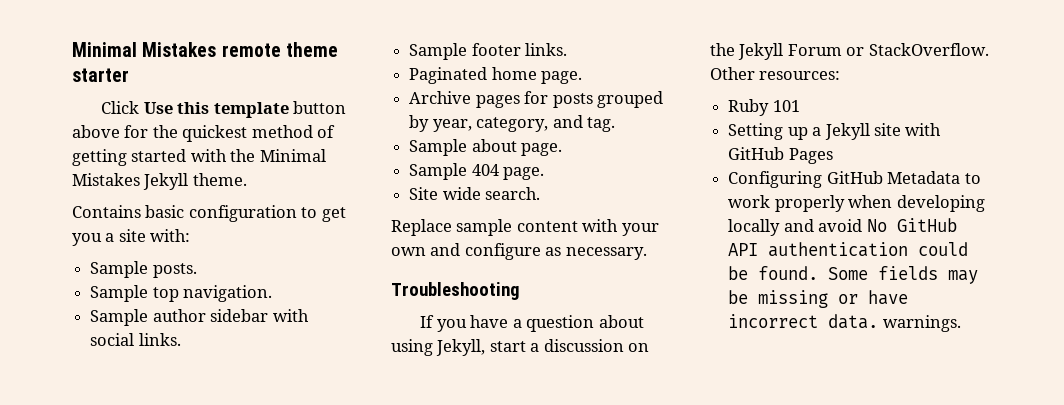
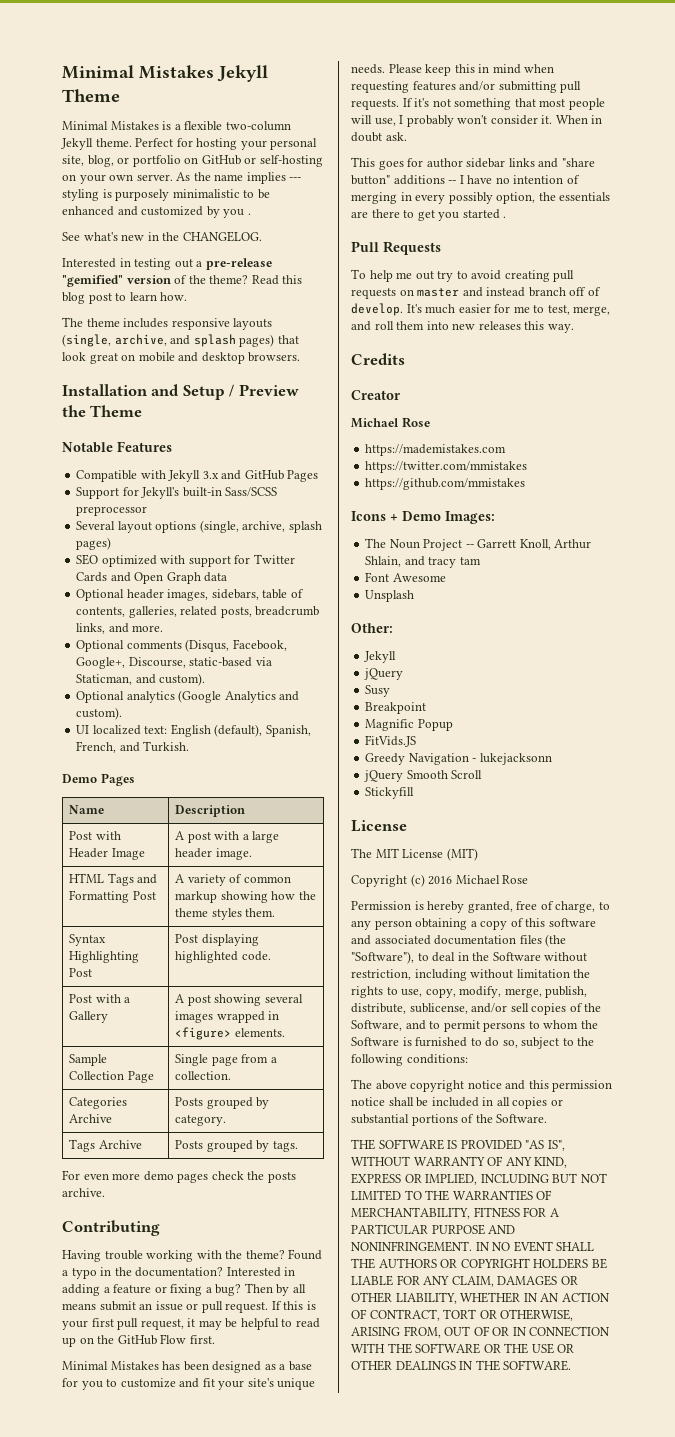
[72,42,338,57] [72,68,129,82] [101,101,347,118] [72,125,336,142] [72,149,326,166] [72,173,247,190] [72,205,346,222] [72,229,191,246] [90,261,197,278] [90,285,273,302] [90,309,309,326] [90,333,181,346] [409,43,568,60] [409,67,583,84] [409,91,663,108] [409,115,615,132] [409,139,563,156] [409,163,545,180] [409,187,541,200] [391,219,659,236] [391,243,647,260] [391,282,520,300] [420,315,644,332] [391,339,650,356] [710,43,989,60] [710,67,841,80] [728,99,800,116] [728,123,942,140] [728,147,833,164] [728,171,981,188] [728,195,985,212] [728,218,957,236] [728,242,969,257] [728,266,979,284] [728,290,909,308] [728,314,961,332] Minimal Mistakes remote theme starter // Click Use this template button above for the quickest method of getting started with the Minimal Mistakes Jekyll theme. // Contains basic configuration to get you a site with: // Sample posts. // Sample top navigation. // Sample author sidebar with social links. // Sample footer links. // Paginated home page. // Archive pages for posts grouped by year, category, and tag. // Sample about page. // Sample 404 page. // Site wide search. // Replace sample content with your own and configure as necessary. // Troubleshooting // If you have a question about using Jekyll, start a discussion on the Jekyll Forum or StackOverflow. Other resources: // Ruby 101 // Setting up a Jekyll site with GitHub Pages // Configuring GitHub Metadata to work properly when developing locally and avoid No GitHub API authentication could be found. Some fields may be missing or have incorrect data. warnings. -> [62,65,268,82] [62,89,120,102] [62,121,291,131] [61,138,318,150] [62,155,323,167] [62,172,302,184] [62,189,270,201] [62,206,251,218] [62,231,262,242] [62,258,272,270] [62,275,303,287] [62,292,188,304] [62,317,273,330] [62,334,299,347] [62,352,301,364] [62,384,299,400] [62,405,143,417] [62,441,172,453] [76,470,319,482] [76,487,278,499] [76,506,148,516] [76,520,322,533] [76,537,112,550] [76,554,295,567] [76,572,228,584] [76,589,304,601] [76,606,320,618] [76,623,164,634] [76,639,287,652] [76,657,272,669] [76,673,206,686] [76,690,300,703] [76,707,123,720] [76,724,311,737] [76,741,190,753] [62,773,135,786] [69,805,105,814] [175,805,246,817] [69,831,121,840] [69,848,145,860] [175,831,280,843] [175,848,252,860] [69,873,158,886] [69,890,156,903] [175,874,291,886] [175,891,316,903] [175,908,276,920] [69,934,107,946] [69,951,140,963] [69,968,93,977] [175,934,259,946] [175,951,271,963] [69,994,131,1003] [69,1011,109,1023] [175,994,303,1006] [175,1011,280,1023] [175,1027,285,1040] [69,1054,108,1066] [69,1071,154,1083] [175,1054,277,1066] [175,1071,232,1080] [69,1097,128,1109] [69,1114,113,1123] [175,1097,270,1109] [175,1115,227,1126] [69,1139,142,1152] [175,1140,298,1152] [62,1170,296,1183] [62,1188,105,1197] [62,1220,160,1236] [62,1249,323,1262] [62,1267,296,1279] [62,1283,306,1296] [62,1301,316,1313] [62,1318,320,1330] [62,1334,215,1347] [62,1361,312,1373] [62,1378,316,1390] [351,64,555,76] [351,81,582,93] [351,98,605,110] [351,115,603,127] [351,132,407,142] [351,157,595,170] [351,175,580,185] [351,192,611,204] [351,209,507,221] [351,241,441,255] [351,269,575,282] [351,287,601,299] [351,303,611,316] [351,321,574,333] [351,353,405,365] [351,390,401,400] [351,417,430,428] [365,444,507,456] [365,461,528,473] [365,478,526,490] [351,511,495,524] [365,538,592,551] [365,556,481,568] [365,572,446,582] [365,590,415,602] [351,623,393,633] [364,651,397,663] [364,668,404,680] [365,685,391,697] [365,702,427,714] [365,719,453,731] [365,735,417,747] [365,753,552,765] [364,770,483,782] [365,787,415,799] [351,820,407,832] [351,848,478,861] [351,874,529,887] [351,901,610,913] [351,918,596,930] [351,934,567,947] [351,951,588,964] [351,969,591,981] [351,986,588,998] [351,1003,602,1015] [351,1020,598,1032] [351,1037,595,1049] [351,1054,468,1066] [351,1079,613,1092] [351,1097,563,1109] [351,1114,548,1126] [351,1139,565,1151] [351,1156,568,1168] [351,1173,607,1185] [351,1190,553,1201] [351,1207,559,1219] [351,1224,516,1235] [351,1241,595,1252] [351,1258,607,1269] [351,1275,578,1287] [351,1292,610,1304] [351,1309,574,1321] [351,1326,611,1338] [351,1343,575,1354] [351,1360,572,1371] Minimal Mistakes Jekyll Theme // Minimal Mistakes is a flexible two-column Jekyll theme. Perfect for hosting your personal site, blog, or portfolio on GitHub or self-hosting on your own server. As the name implies --- styling is purposely minimalistic to be enhanced and customized by you . // See what's new in the CHANGELOG. // Interested in testing out a pre-release "gemified" version of the theme? Read this blog post to learn how. // The theme includes responsive layouts (single, archive, and splash pages) that look great on mobile and desktop browsers. // Installation and Setup / Preview the Theme // Notable Features // Compatible with Jekyll 3.x and GitHub Pages // Support for Jekyll's built-in Sass/SCSS preprocessor // Several layout options (single, archive, splash pages) // SEO optimized with support for Twitter Cards and Open Graph data // Optional header images, sidebars, table of contents, galleries, related posts, breadcrumb links, and more. // Optional comments (Disqus, Facebook, Google+, Discourse, static-based via Staticman, and custom). // Optional analytics (Google Analytics and custom). // UI localized text: English (default), Spanish, French, and Turkish. // Demo Pages // Name | Description // Post with Header Image | A post with a large header image. // HTML Tags and Formatting Post | A variety of common markup showing how the theme styles them. // Syntax Highlighting Post | Post displaying highlighted code. // Post with a Gallery | A post showing several images wrapped in <figure> elements. // Sample Collection Page | Single page from a collection. // Categories Archive | Posts grouped by category. // Tags Archive | Posts grouped by tags. // For even more demo pages check the posts archive. // Contributing // Having trouble working with the theme? Found a typo in the documentation? Interested in adding a feature or fixing a bug? Then by all means submit an issue or pull request. If this is your first pull request, it may be helpful to read up on the GitHub Flow first. // Minimal Mistakes has been designed as a base for you to customize and fit your site's unique needs. Please keep this in mind when requesting features and/or submitting pull requests. If it's not something that most people will use, I probably won't consider it. When in doubt ask. // This goes for author sidebar links and "share button" additions -- I have no intention of merging in every possibly option, the essentials are there to get you started . // Pull Requests // To help me out try to avoid creating pull requests on master and instead branch off of develop. It's much easier for me to test, merge, and roll them into new releases this way. // Credits // Creator // Michael Rose // https://mademistakes.com // https://twitter.com/mmistakes // https://github.com/mmistakes // Icons + Demo Images: // The Noun Project -- Garrett Knoll, Arthur Shlain, and tracy tam // Font Awesome // Unsplash // Other: // Jekyll // jQuery // Susy // Breakpoint // Magnific Popup // FitVids.JS // Greedy Navigation - lukejacksonn // jQuery Smooth Scroll // Stickyfill // License // The MIT License (MIT) // Copyright (c) 2016 Michael Rose // Permission is hereby granted, free of charge, to any person obtaining a copy of this software and associated documentation files (the "Software"), to deal in the Software without restriction, including without limitation the rights to use, copy, modify, merge, publish, distribute, sublicense, and/or sell copies of the Software, and to permit persons to whom the Software is furnished to do so, subject to the following conditions: // The above copyright notice and this permission notice shall be included in all copies or substantial portions of the Software. // THE SOFTWARE IS PROVIDED "AS IS", WITHOUT WARRANTY OF ANY KIND, EXPRESS OR IMPLIED, INCLUDING BUT NOT LIMITED TO THE WARRANTIES OF MERCHANTABILITY, FITNESS FOR A PARTICULAR PURPOSE AND NONINFRINGEMENT. IN NO EVENT SHALL THE AUTHORS OR COPYRIGHT HOLDERS BE LIABLE FOR ANY CLAIM, DAMAGES OR OTHER LIABILITY, WHETHER IN AN ACTION OF CONTRACT, TORT OR OTHERWISE, ARISING FROM, OUT OF OR IN CONNECTION WITH THE SOFTWARE OR THE USE OR OTHER DEALINGS IN THE SOFTWARE.

